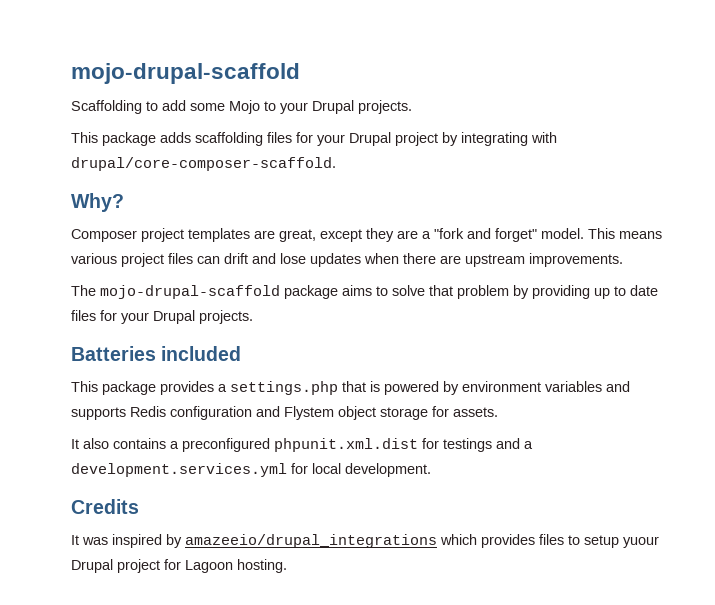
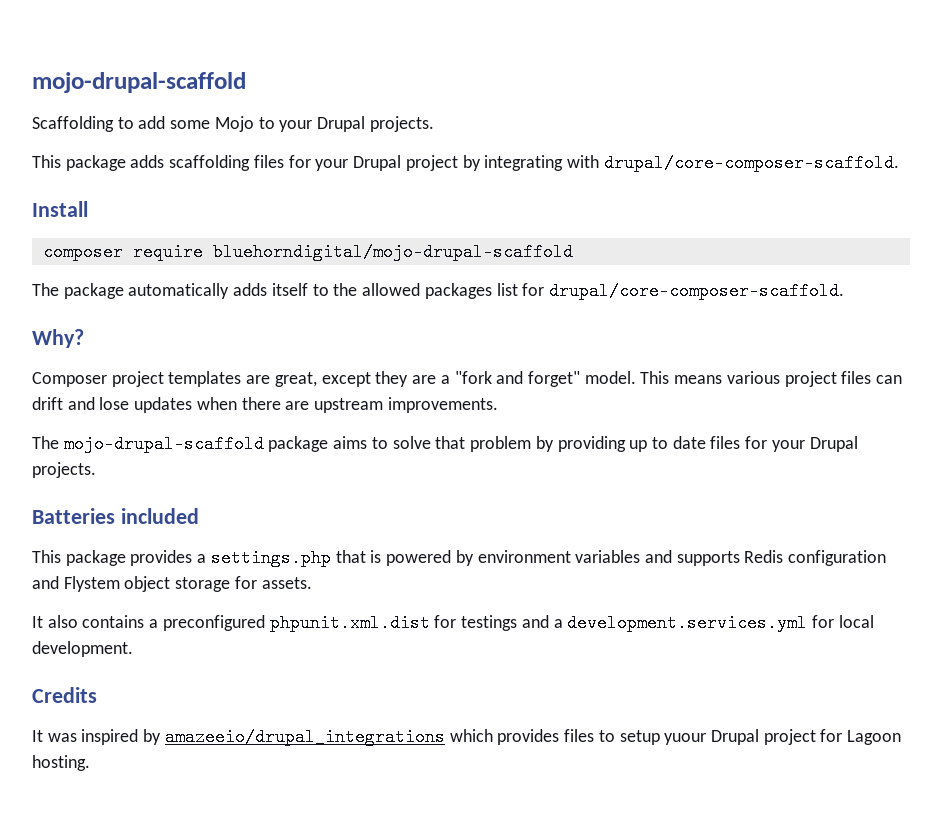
(336, 164) none -> [32,201,88,217] [42,243,573,261] [32,282,844,300] // Install // composer require bluehorndigital/mojo-drupal-scaffold // The package automatically adds itself to the allowed packages list for drupal/core-composer-scaffold.

